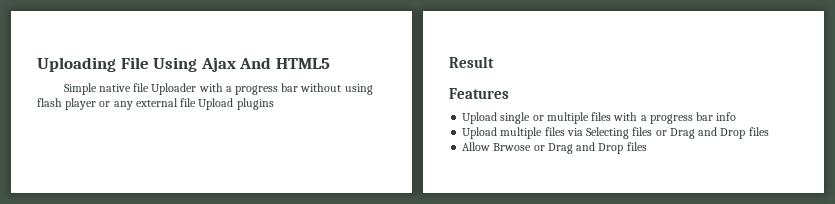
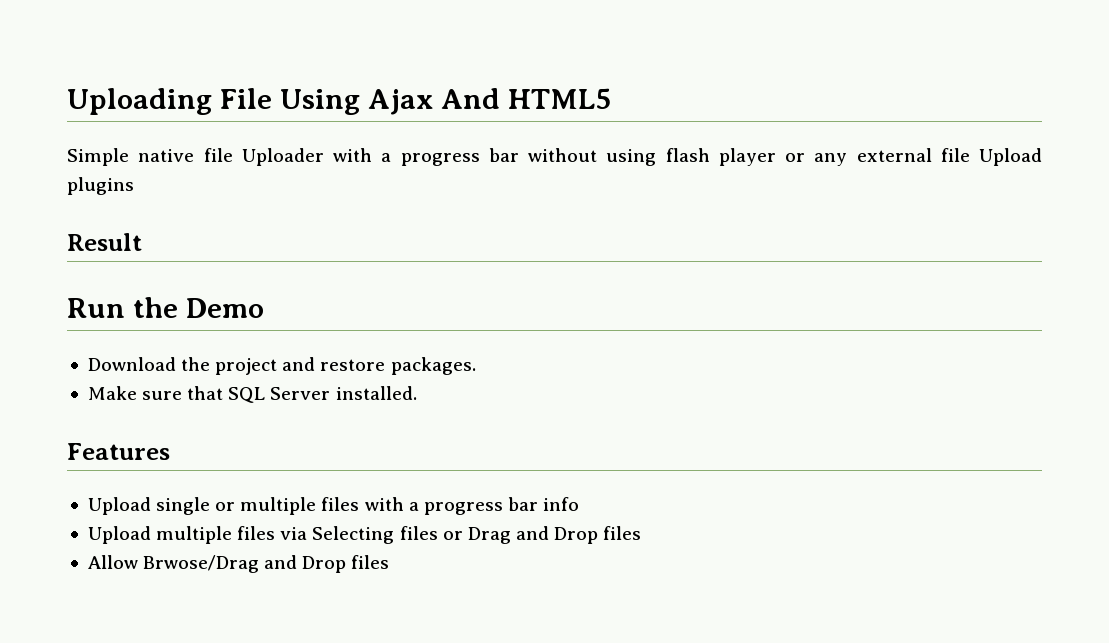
(494, 62) none -> [67,297,264,318] [87,357,476,375] [87,386,417,403] // Run the Demo // Download the project and restore packages. // Make sure that SQL Server installed.
[493,143,573,154] Brwose or Drag -> [143,555,260,573] Brwose/Drag

